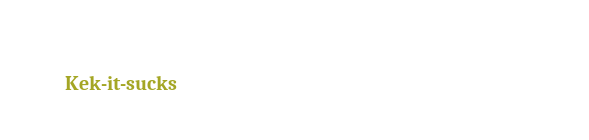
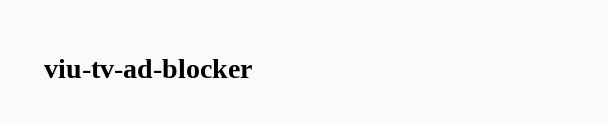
[65,75,177,90] Kek-it-sucks -> [44,59,252,78] viu-tv-ad-blocker

